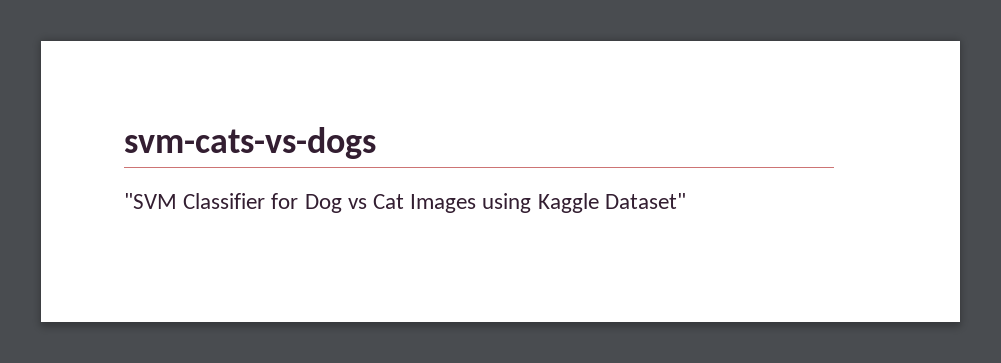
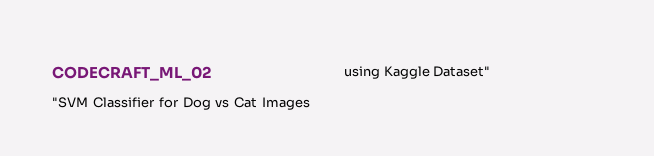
[124,127,376,159] svm-cats-vs-dogs -> [52,66,211,81] CODECRAFT_ML_02

